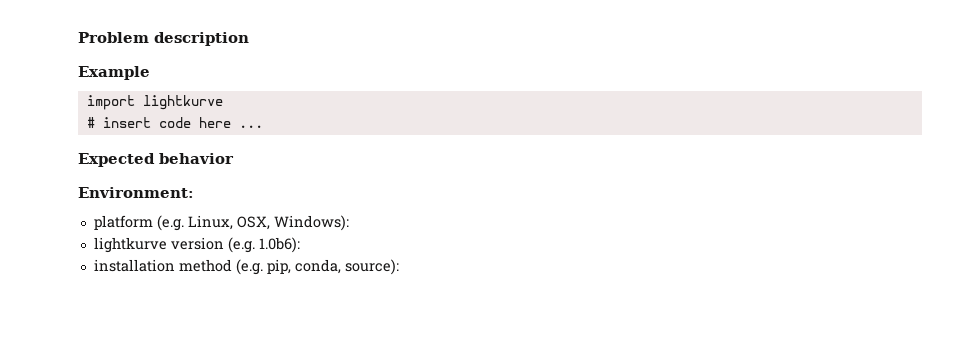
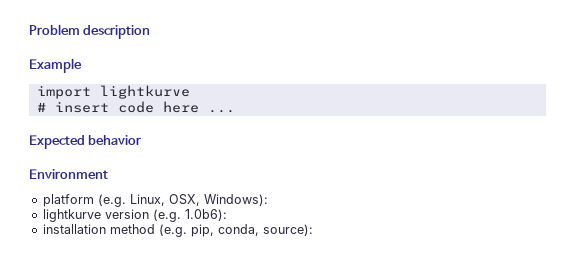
[78,187,194,198] Environment: -> [29,169,108,179] Environment

